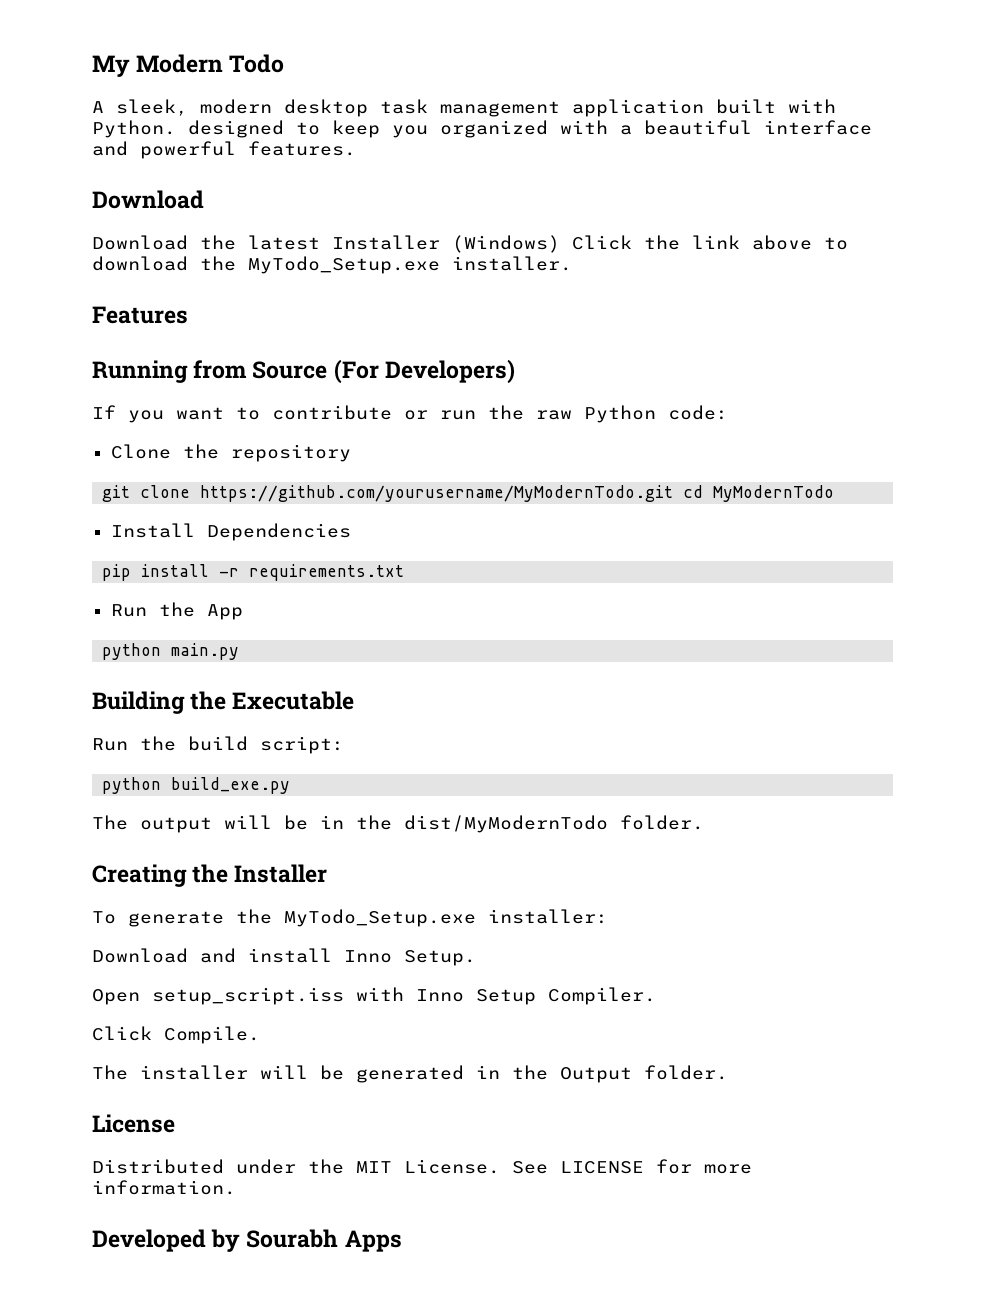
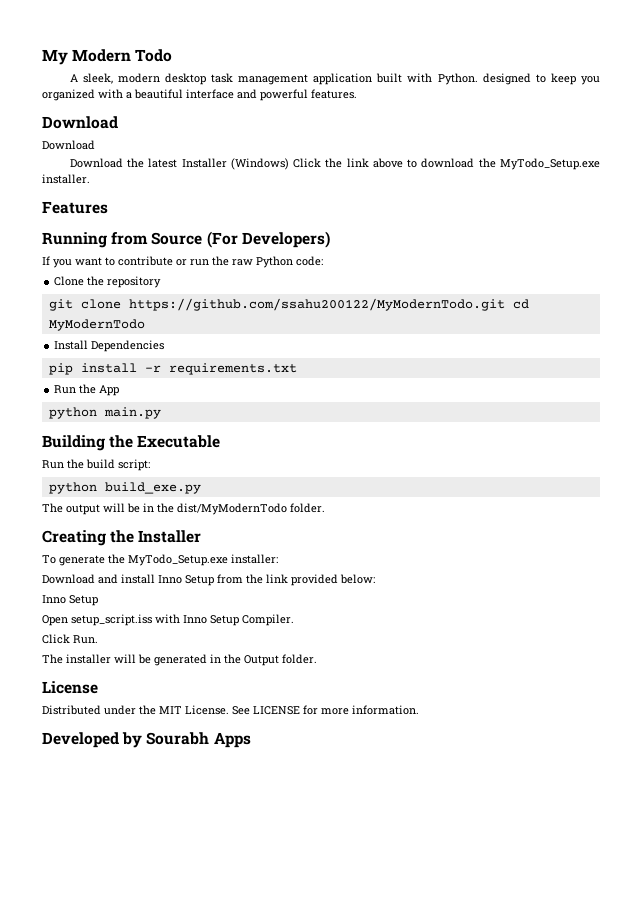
(188, 242) none -> [69,158,123,168] // Download
[200,485,674,502] https://github.com/yourusername/MyModernTodo.git -> [128,298,505,311] https://github.com/ssahu200122/MyModernTodo.git
[404,950,476,966] Setup. -> [185,574,375,586] [42,595,98,606] Setup from the link provided below: // Inno Setup
[164,1026,260,1044] Compile. -> [73,635,98,644] Run.

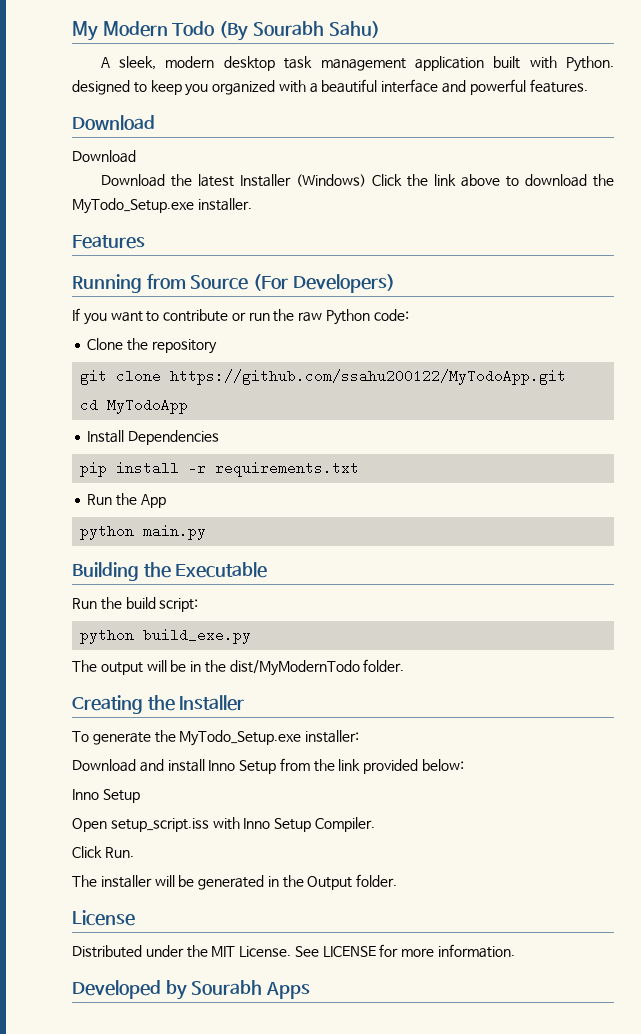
(173, 55) none -> [219,21,380,41] (By Sourabh Sahu)
[128,298,529,311] [48,319,145,331] https://github.com/ssahu200122/MyModernTodo.git cd MyModernTodo -> [170,369,567,385] [80,398,189,414] https://github.com/ssahu200122/MyTodoApp.git // cd MyTodoApp

